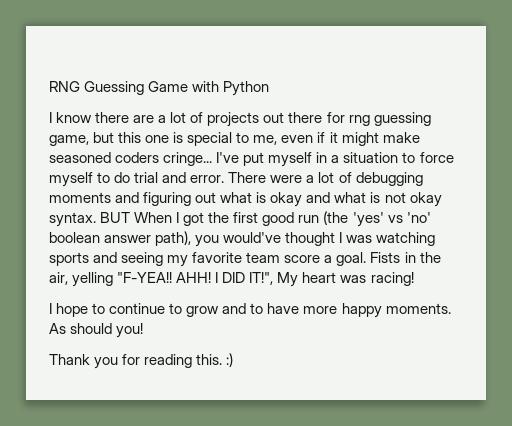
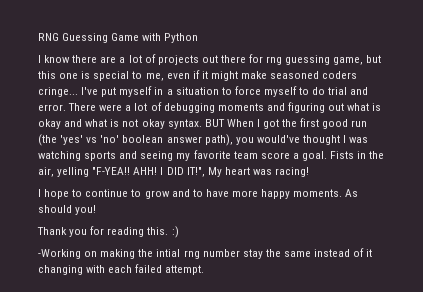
(234, 360) none -> [38,248,373,259] [38,264,205,275] // -Working on making the intial rng number stay the same instead of it changing with each failed attempt.

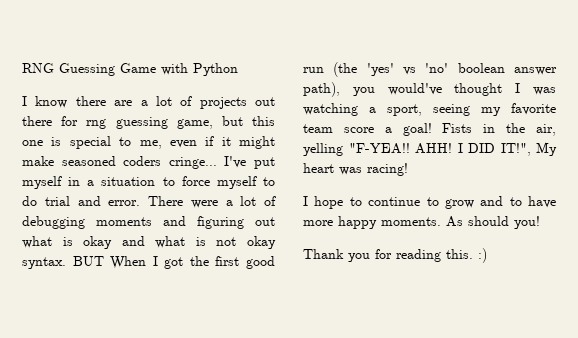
[84,151,138,161] sports and -> [369,104,422,116] a sport,
[301,151,327,161] goal. -> [402,123,432,136] goal!
[38,248,373,259] [38,264,205,275] // -Working on making the intial rng number stay the same instead of it changing with each failed attempt. -> (487, 255) none

